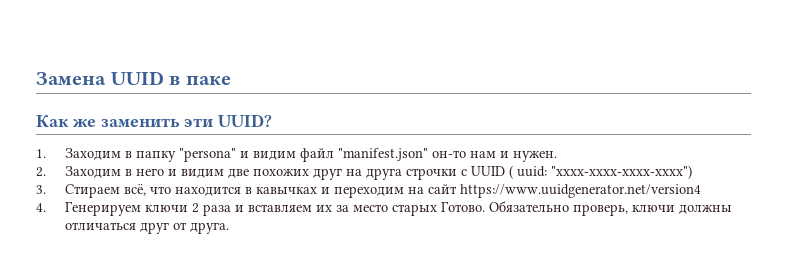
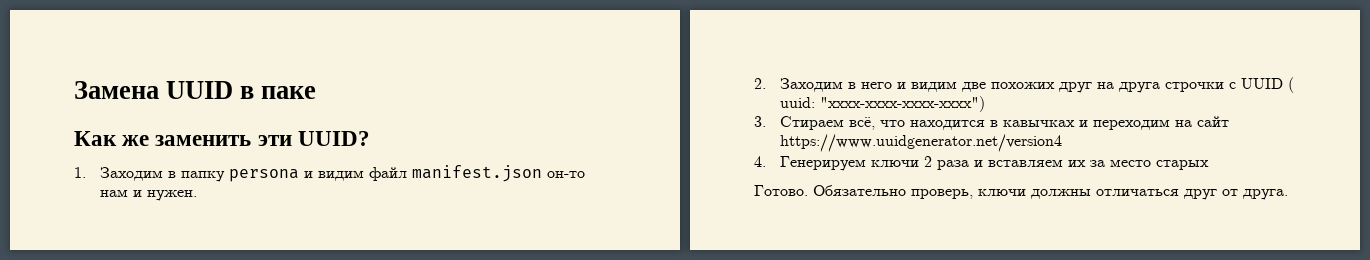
[178,148,236,162] "persona" -> [229,169,300,182] persona
[337,148,428,161] "manifest.json" -> [412,165,543,182] manifest.json
(437, 210) none -> (1210, 165) //

